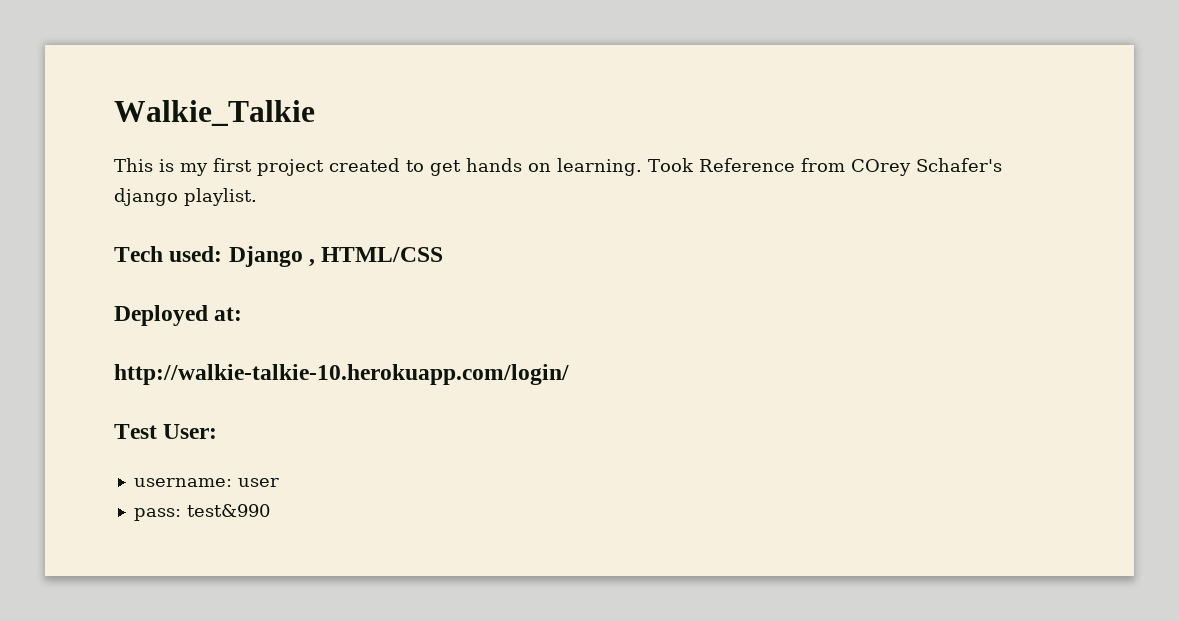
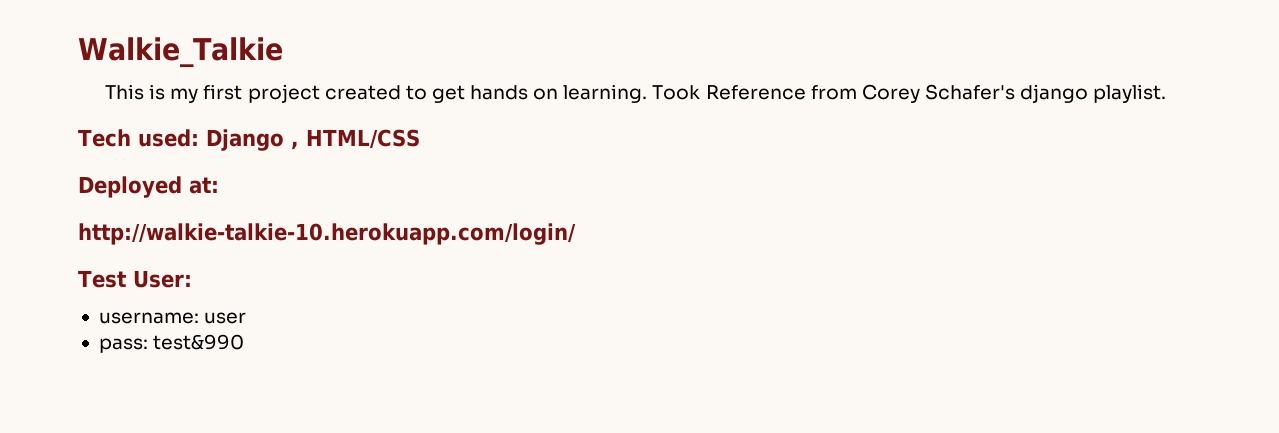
[850,159,911,176] COrey -> [861,84,920,103] Corey

